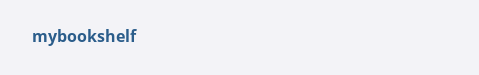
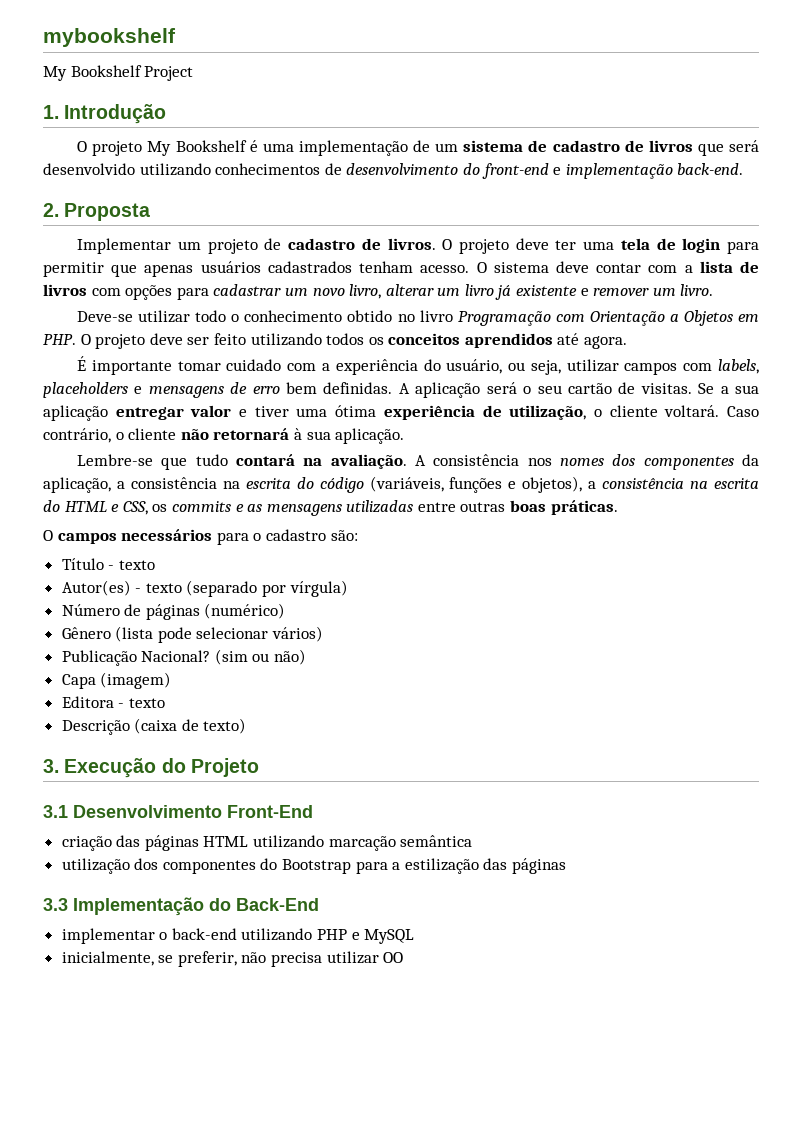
(137, 37) none -> [43,65,194,81] [43,104,167,124] [77,140,759,156] [43,163,744,179] [43,203,151,221] [77,238,760,254] [43,261,759,277] [43,284,714,300] [77,310,759,326] [43,333,628,349] [77,356,759,375] [43,382,759,398] [43,405,759,421] [43,428,405,444] [77,454,759,470] [43,476,760,493] [43,500,618,516] [43,529,358,545] [61,558,155,570] [61,580,348,597] [61,603,286,620] [61,626,324,643] [61,649,307,666] [61,672,172,689] [61,696,165,708] [61,718,247,735] [43,758,259,778] [43,805,313,818] [61,835,473,851] [61,858,567,874] [43,897,319,916] [61,928,415,944] [61,951,404,967] // My Bookshelf Project // 1. Introdução // O projeto My Bookshelf é uma implementação de um sistema de cadastro de livros que será desenvolvido utilizando conhecimentos de desenvolvimento do front-end e implementação back-end. // 2. Proposta // Implementar um projeto de cadastro de livros. O projeto deve ter uma tela de login para permitir que apenas usuários cadastrados tenham acesso. O sistema deve contar com a lista de livros com opções para cadastrar um novo livro, alterar um livro já existente e remover um livro. // Deve-se utilizar todo o conhecimento obtido no livro Programação com Orientação a Objetos em PHP. O projeto deve ser feito utilizando todos os conceitos aprendidos até agora. // É importante tomar cuidado com a experiência do usuário, ou seja, utilizar campos com labels, placeholders e mensagens de erro bem definidas. A aplicação será o seu cartão de visitas. Se a sua aplicação entregar valor e tiver uma ótima experiência de utilização, o cliente voltará. Caso contrário, o cliente não retornará à sua aplicação. // Lembre-se que tudo contará na avaliação. A consistência nos nomes dos componentes da aplicação, a consistência na escrita do código (variáveis, funções e objetos), a consistência na escrita do HTML e CSS, os commits e as mensagens utilizadas entre outras boas práticas. // O campos necessários para o cadastro são: // Título - texto // Autor(es) - texto (separado por vírgula) // Número de páginas (numérico) // Gênero (lista pode selecionar vários) // Publicação Nacional? (sim ou não) // Capa (imagem) // Editora - texto // Descrição (caixa de texto) // 3. Execução do Projeto // 3.1 Desenvolvimento Front-End // criação das páginas HTML utilizando marcação semântica // utilização dos componentes do Bootstrap para a estilização das páginas // 3.3 Implementação do Back-End // implementar o back-end utilizando PHP e MySQL // inicialmente, se preferir, não precisa utilizar OO

